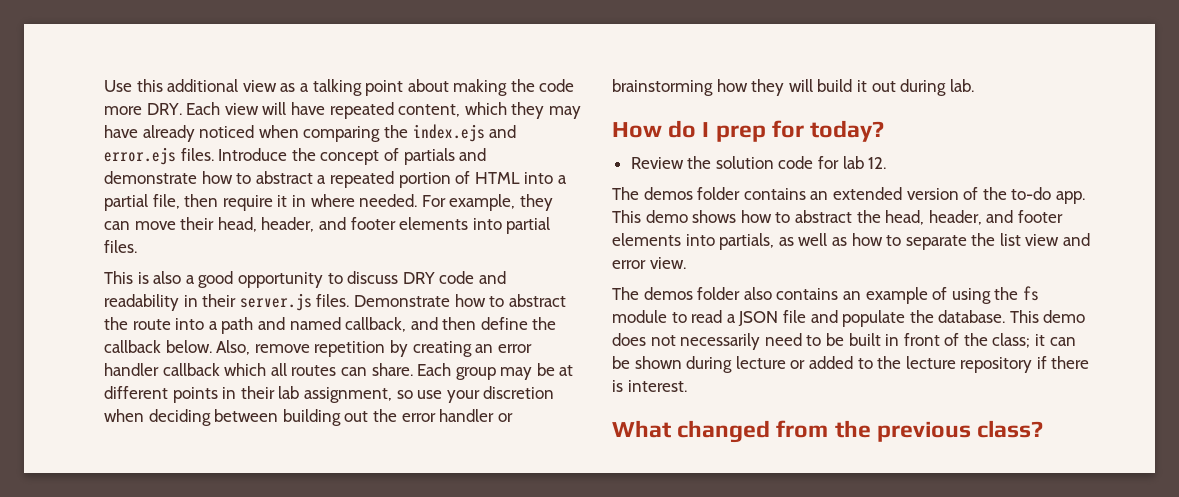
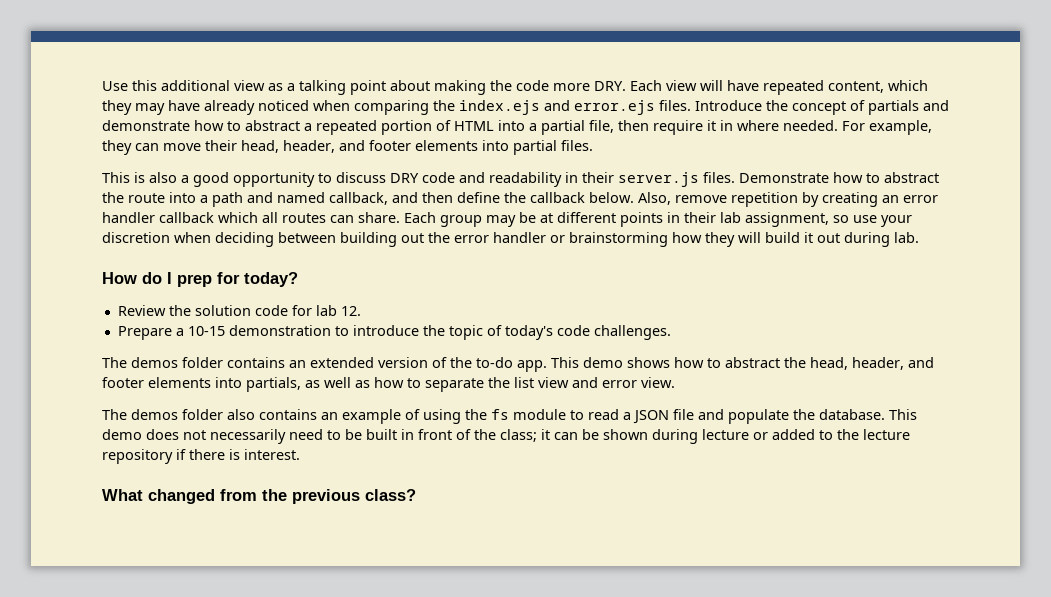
(887, 163) none -> [117,325,671,340] // Prepare a 10-15 demonstration to introduce the topic of today's code challenges.

